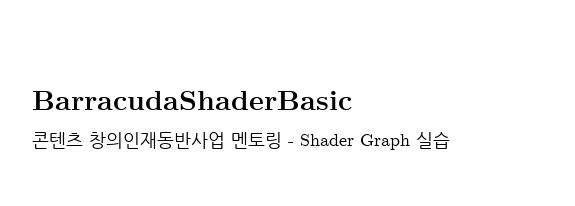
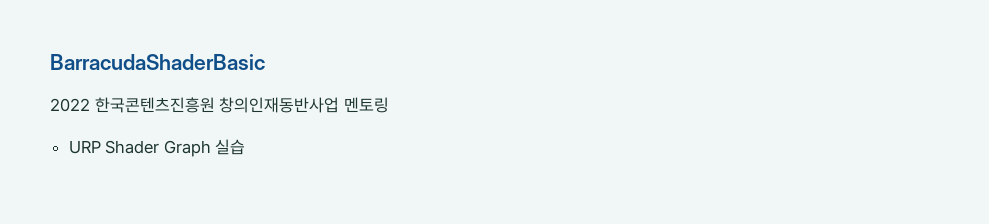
[32,132,83,149] 콘텐츠 -> [50,97,215,113] 2022 한국콘텐츠진흥원
[288,142,294,146] - -> [68,140,101,154] // URP

